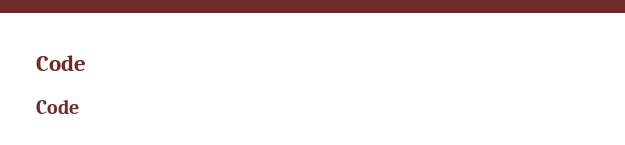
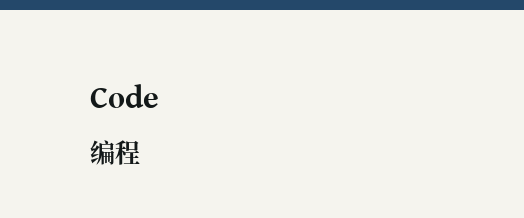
[36,99,79,114] Code -> [90,140,140,165] 编程

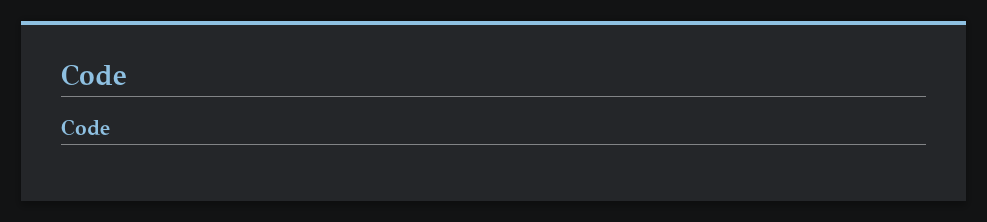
[90,140,140,165] 编程 -> [61,119,110,136] Code

